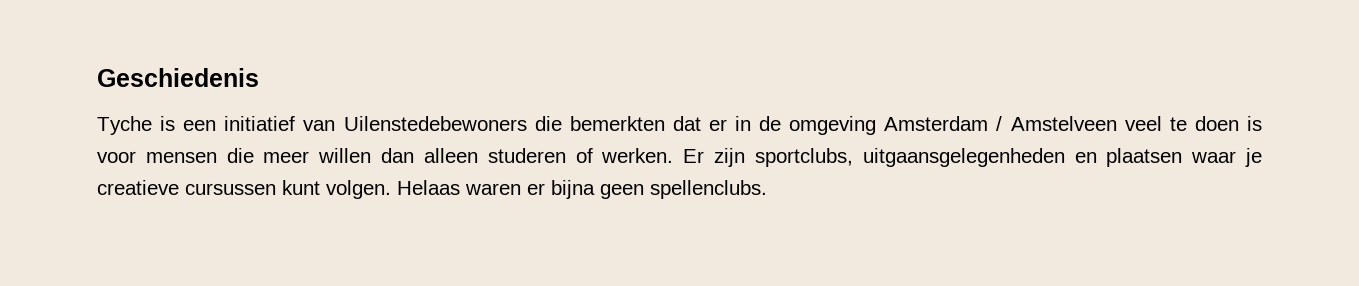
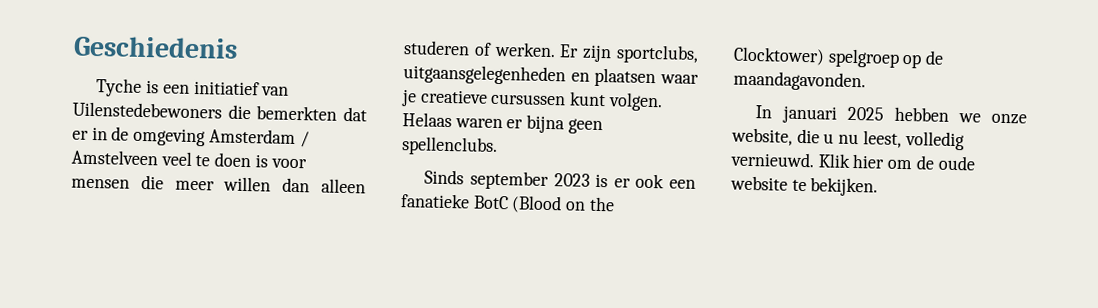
(767, 189) none -> [424,169,696,190] [400,193,615,214] [733,46,945,69] [733,70,866,92] [755,105,1027,125] [731,127,965,151] [730,151,976,171] [730,175,879,197] // Sinds september 2023 is er ook een fanatieke BotC (Blood on the Clocktower) spelgroep op de maandagavonden. // In januari 2025 hebben we onze website, die u nu leest, volledig vernieuwd. Klik hier om de oude website te bekijken.

